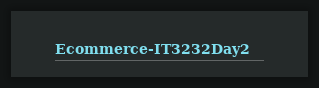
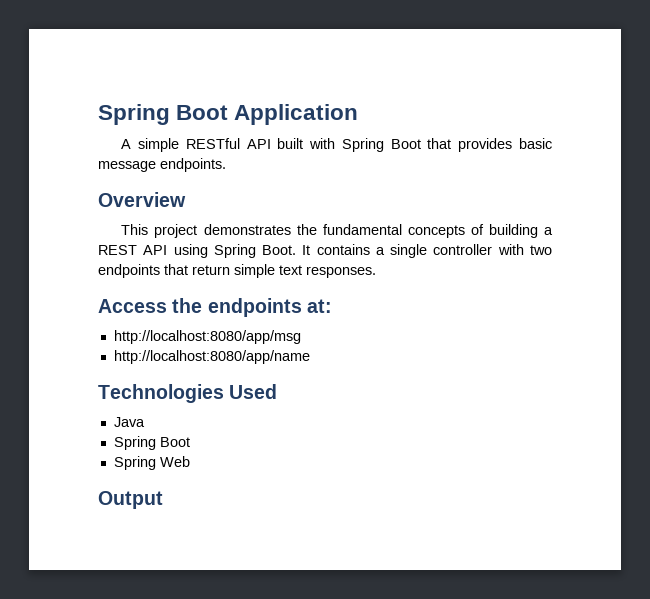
[55,44,250,57] Ecommerce-IT3232Day2 -> [98,104,359,125] [121,138,552,152] [98,158,226,172] [98,192,186,207] [121,224,553,238] [98,244,552,258] [98,264,376,278] [98,298,332,317] [113,330,301,344] [113,350,310,364] [98,384,278,403] [113,417,145,427] [113,436,190,450] [113,456,190,470] [98,491,163,509] Spring Boot Application // A simple RESTful API built with Spring Boot that provides basic message endpoints. // Overview // This project demonstrates the fundamental concepts of building a REST API using Spring Boot. It contains a single controller with two endpoints that return simple text responses. // Access the endpoints at: // http://localhost:8080/app/msg // http://localhost:8080/app/name // Technologies Used // Java // Spring Boot // Spring Web // Output

